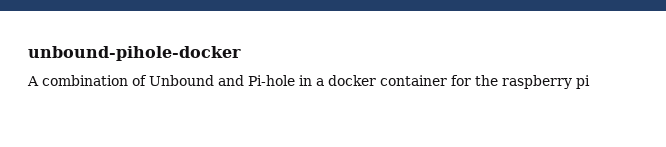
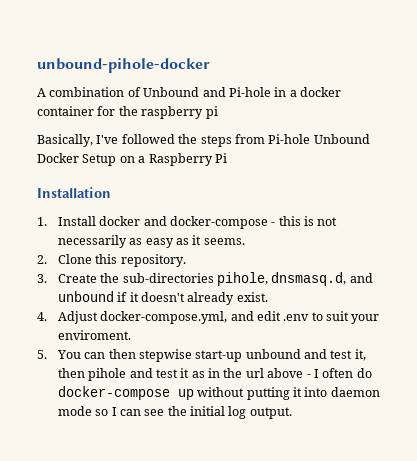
(590, 82) none -> [37,134,370,147] [37,153,227,166] [37,187,111,198] [37,216,338,229] [57,235,245,248] [37,254,186,267] [37,272,373,286] [57,291,268,305] [37,311,380,324] [57,330,131,340] [37,349,366,362] [57,368,372,381] [57,386,380,400] [57,406,292,419] // Basically, I've followed the steps from Pi-hole Unbound Docker Setup on a Raspberry Pi // Installation // 1. Install docker and docker-compose - this is not necessarily as easy as it seems. // 2. Clone this repository. // 3. Create the sub-directories pihole, dnsmasq.d, and unbound if it doesn't already exist. // 4. Adjust docker-compose.yml, and edit .env to suit your enviroment. // 5. You can then stepwise start-up unbound and test it, then pihole and test it as in the url above - I often do docker-compose up without putting it into daemon mode so I can see the initial log output.

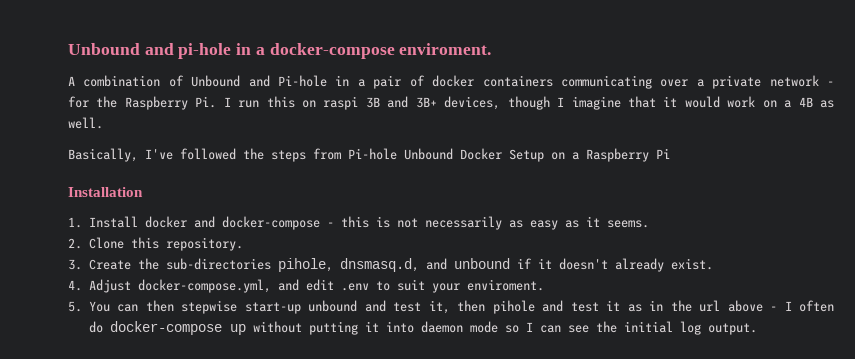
[37,58,210,73] unbound-pihole-docker -> [68,43,492,59] Unbound and pi-hole in a docker-compose enviroment.
[300,87,341,97] [37,106,218,119] docker container for the raspberry pi -> [373,75,834,89] [68,96,834,110] [68,117,103,129] pair of docker containers communicating over a private network - for the Raspberry Pi. I run this on raspi 3B and 3B+ devices, though I imagine that it would work on a 4B as well.

